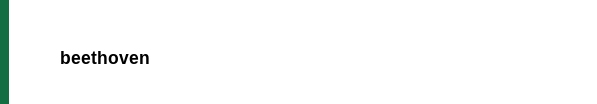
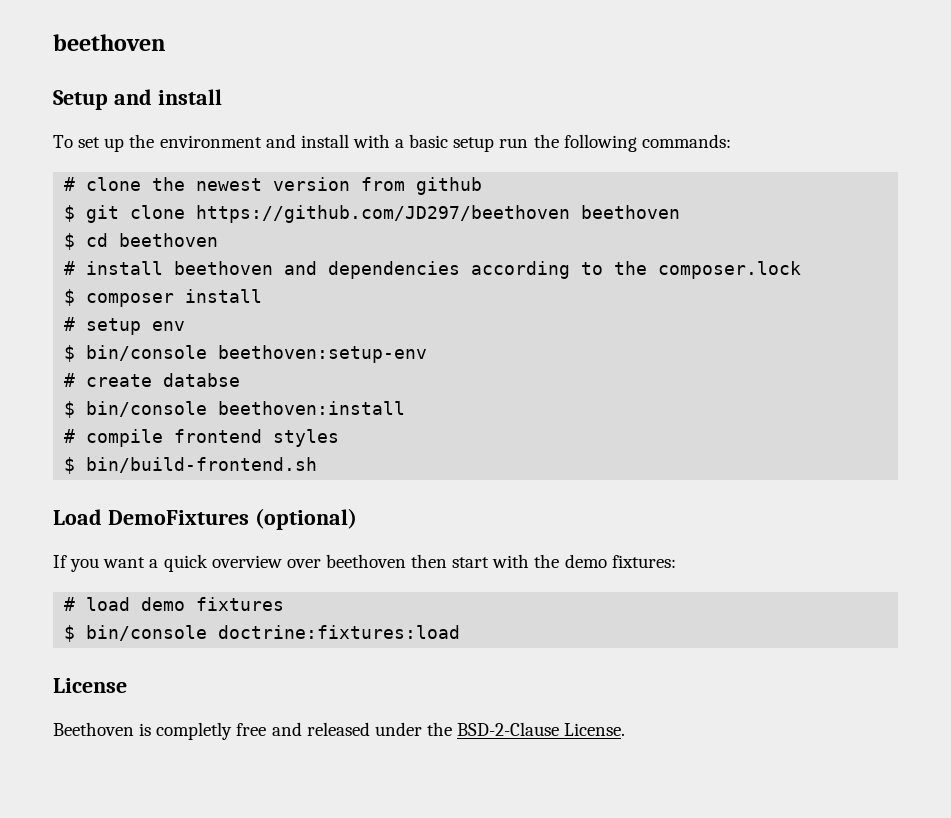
[60,51,150,64] beethoven -> [53,34,166,51] [53,89,222,110] [53,134,731,152] [64,177,483,195] [64,205,681,223] [64,233,219,250] [64,261,802,279] [64,289,263,307] [64,317,186,335] [64,345,428,363] [64,373,241,387] [64,401,406,418] [64,429,340,447] [64,457,318,474] [53,508,357,530] [53,554,676,572] [64,597,285,611] [64,625,461,642] [53,678,127,693] [53,722,626,740] beethoven // Setup and install // To set up the environment and install with a basic setup run the following commands: // # clone the newest version from github // $ git clone https://github.com/JD297/beethoven beethoven // $ cd beethoven // # install beethoven and dependencies according to the composer.lock // $ composer install // # setup env // $ bin/console beethoven:setup-env // # create databse // $ bin/console beethoven:install // # compile frontend styles // $ bin/build-frontend.sh // Load DemoFixtures (optional) // If you want a quick overview over beethoven then start with the demo fixtures: // # load demo fixtures // $ bin/console doctrine:fixtures:load // License // Beethoven is completly free and released under the BSD-2-Clause License.

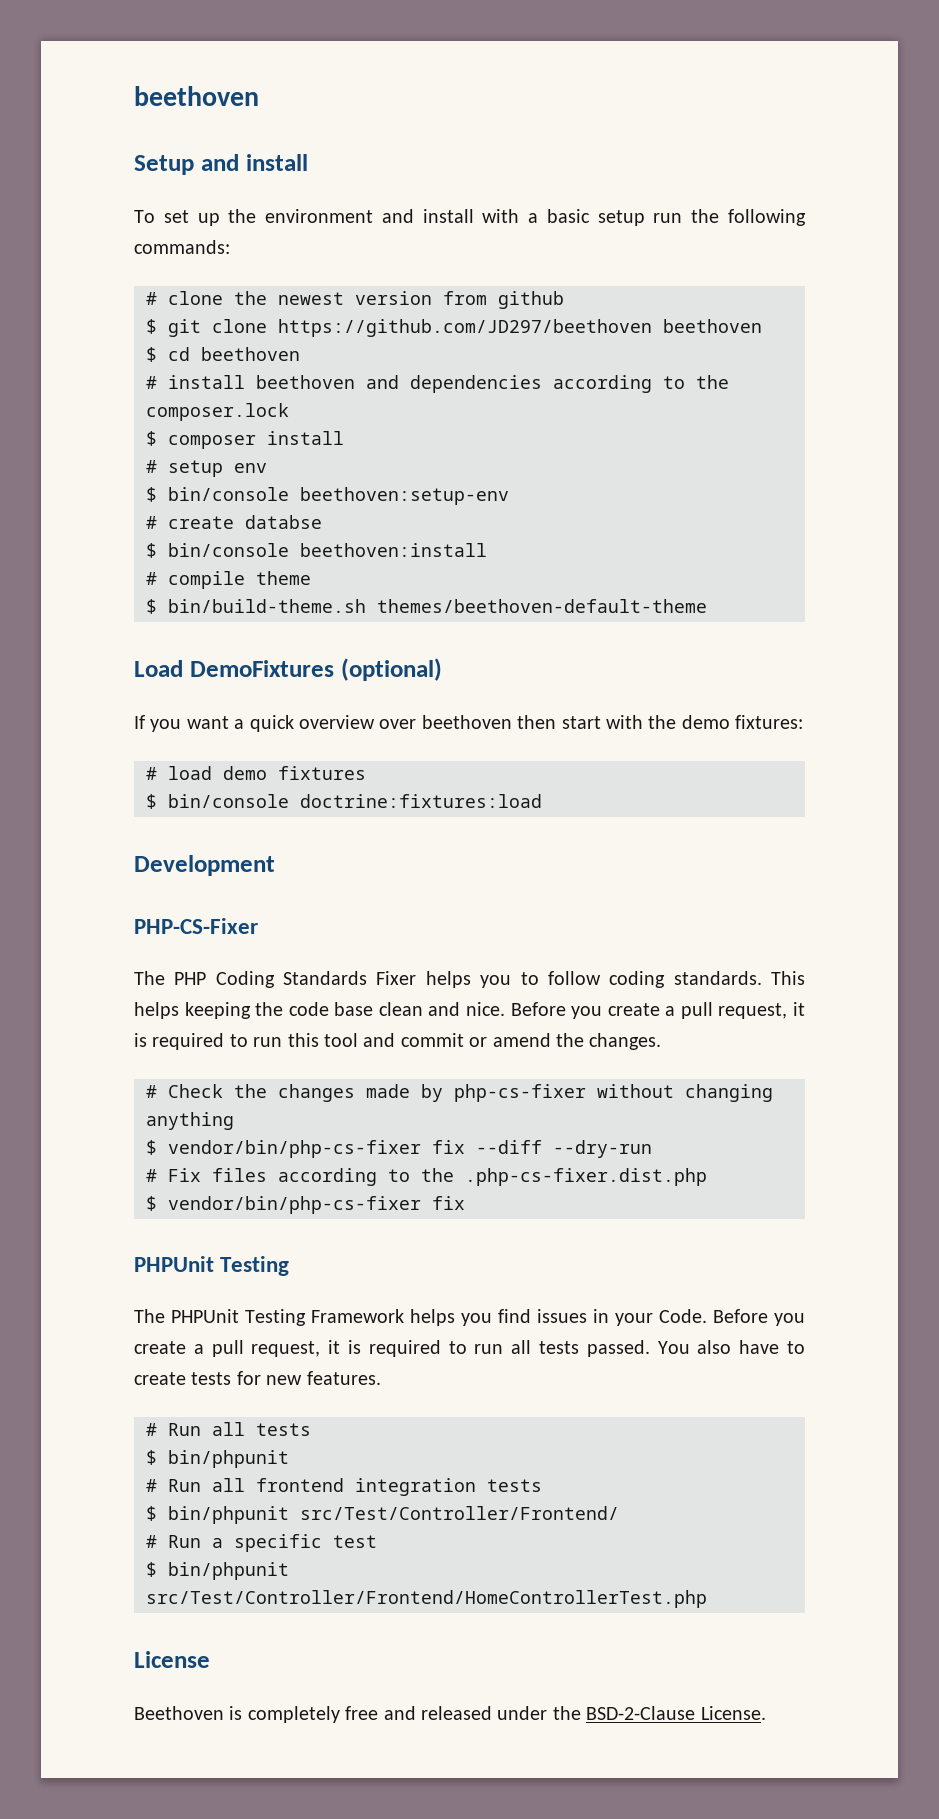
[174,429,340,447] [64,457,318,474] frontend styles // $ bin/build-frontend.sh -> [256,571,311,585] [146,599,707,614] theme // $ bin/build-theme.sh themes/beethoven-default-theme
(461, 632) none -> [134,855,275,876] [134,918,258,934] [134,971,806,988] [134,1002,805,1019] [134,1033,662,1050] [146,1084,773,1102] [146,1112,234,1130] [146,1140,652,1158] [146,1168,707,1186] [146,1196,465,1214] [134,1256,290,1276] [134,1309,805,1326] [134,1340,805,1357] [134,1371,381,1385] [146,1422,311,1436] [146,1450,289,1468] [146,1478,542,1496] [146,1506,619,1524] [146,1534,377,1552] [146,1562,289,1580] [146,1590,707,1608] // Development // PHP-CS-Fixer // The PHP Coding Standards Fixer helps you to follow coding standards. This helps keeping the code base clean and nice. Before you create a pull request, it is required to run this tool and commit or amend the changes. // # Check the changes made by php-cs-fixer without changing anything // $ vendor/bin/php-cs-fixer fix --diff --dry-run // # Fix files according to the .php-cs-fixer.dist.php // $ vendor/bin/php-cs-fixer fix // PHPUnit Testing // The PHPUnit Testing Framework helps you find issues in your Code. Before you create a pull request, it is required to run all tests passed. You also have to create tests for new features. // # Run all tests // $ bin/phpunit // # Run all frontend integration tests // $ bin/phpunit src/Test/Controller/Frontend/ // # Run a specific test // $ bin/phpunit src/Test/Controller/Frontend/HomeControllerTest.php
[156,722,233,740] completly -> [247,1706,340,1723] completely

